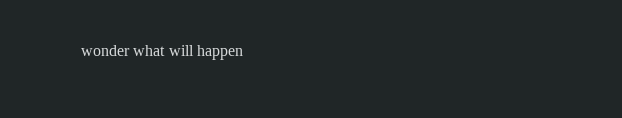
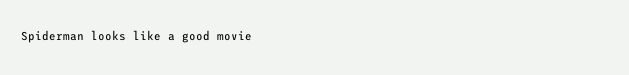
[81,45,243,60] wonder what will happen -> [21,30,252,43] Spiderman looks like a good movie

